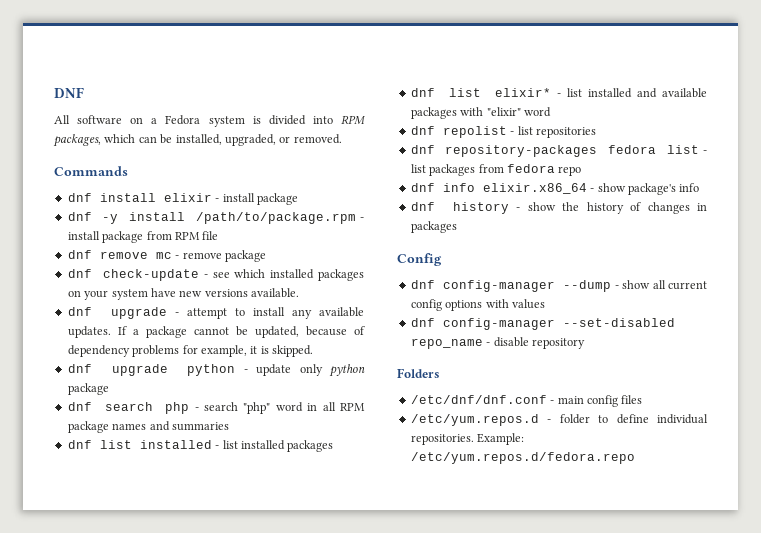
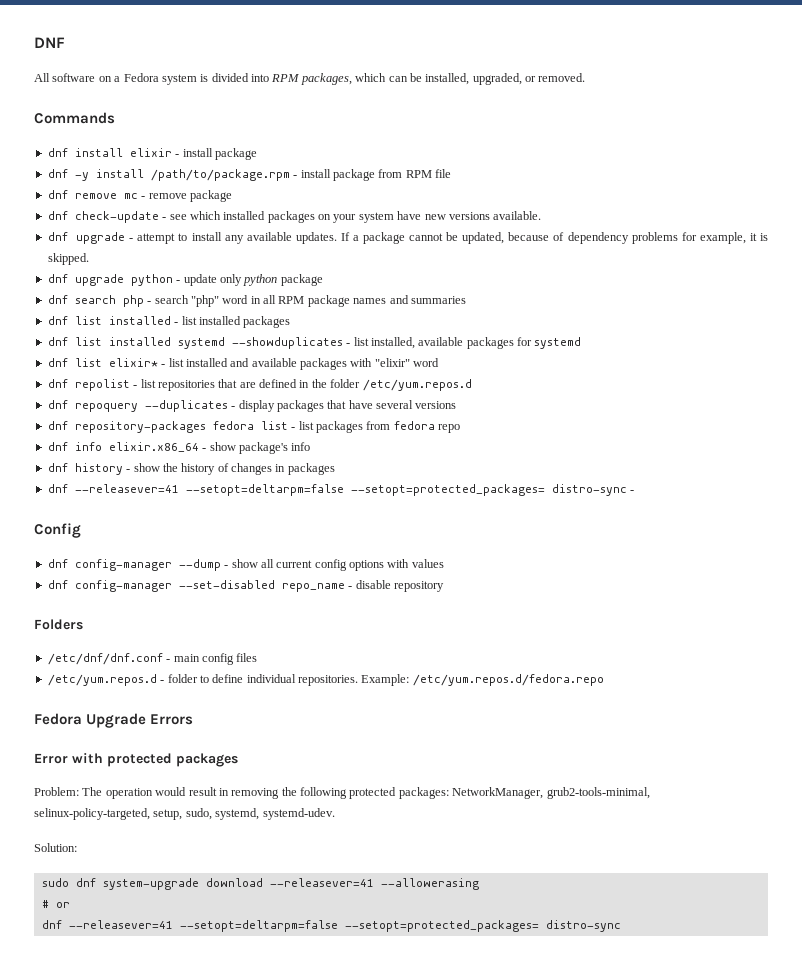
(334, 446) none -> [47,337,582,349] // dnf list installed systemd --showduplicates - list installed, available packages for systemd
(596, 132) none -> [218,379,472,391] [47,400,457,412] that are defined in the folder /etc/yum.repos.d // dnf repoquery --duplicates - display packages that have several versions
(457, 227) none -> [47,484,635,496] // dnf --releasever=41 --setopt=deltarpm=false --setopt=protected_packages= distro-sync -
(635, 458) none -> [34,713,194,728] [34,753,238,767] [34,787,650,799] [34,808,335,820] [34,843,77,852] [41,878,479,890] [41,900,70,908] [41,920,621,932] // Fedora Upgrade Errors // Error with protected packages // Problem: The operation would result in removing the following protected packages: NetworkManager, grub2-tools-minimal, selinux-policy-targeted, setup, sudo, systemd, systemd-udev. // Solution: // sudo dnf system-upgrade download --releasever=41 --allowerasing // # or // dnf --releasever=41 --setopt=deltarpm=false --setopt=protected_packages= distro-sync

